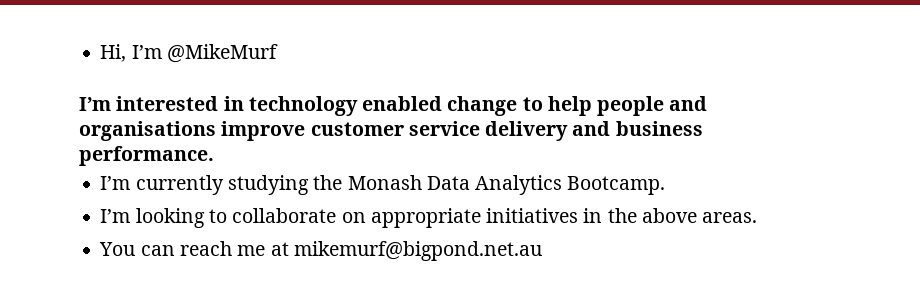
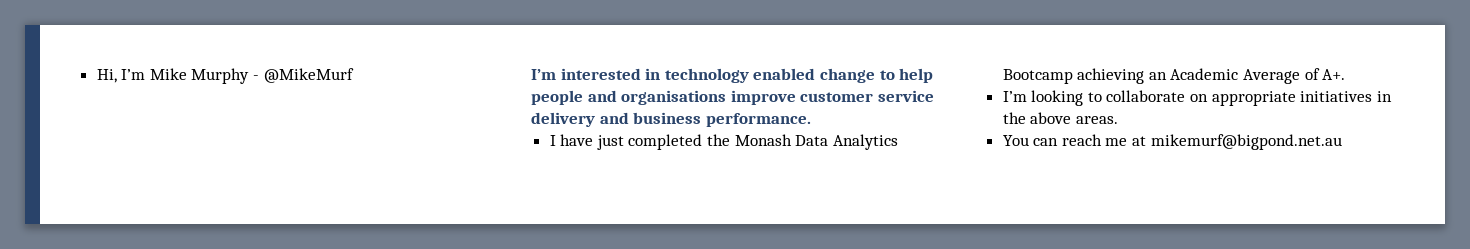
(162, 52) none -> [149,68,260,84] Mike Murphy -
[100,175,666,195] I’m currently studying the Monash Data Analytics Bootcamp. -> [549,134,898,150] [1002,68,1346,84] I have just completed the Monash Data Analytics Bootcamp achieving an Academic Average of A+.

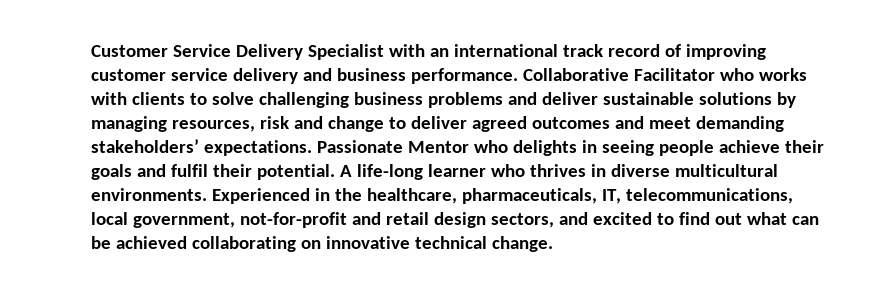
[96,68,354,84] [531,68,934,83] [531,90,796,105] Hi, I’m Mike Murphy - @MikeMurf // I’m interested in technology enabled change to help people and organisations improve -> [91,44,766,60] Customer Service Delivery Specialist with an international track record of improving
[549,134,898,150] [1002,68,1346,84] [1002,90,1392,106] [1002,112,1118,124] [1002,134,1342,150] // I have just completed the Monash Data Analytics Bootcamp achieving an Academic Average of A+. // I’m looking to collaborate on appropriate initiatives in the above areas. // You can reach me at mikemurf@bigpond.net.au -> [522,68,807,81] [91,92,796,108] [91,116,784,132] [91,139,824,156] [91,164,778,180] [91,188,793,204] [91,212,819,228] [91,236,553,252] Collaborative Facilitator who works with clients to solve challenging business problems and deliver sustainable solutions by managing resources, risk and change to deliver agreed outcomes and meet demanding stakeholders’ expectations. Passionate Mentor who delights in seeing people achieve their goals and fulfil their potential. A life-long learner who thrives in diverse multicultural environments. Experienced in the healthcare, pharmaceuticals, IT, telecommunications, local government, not-for-profit and retail design sectors, and excited to find out what can be achieved collaborating on innovative technical change.

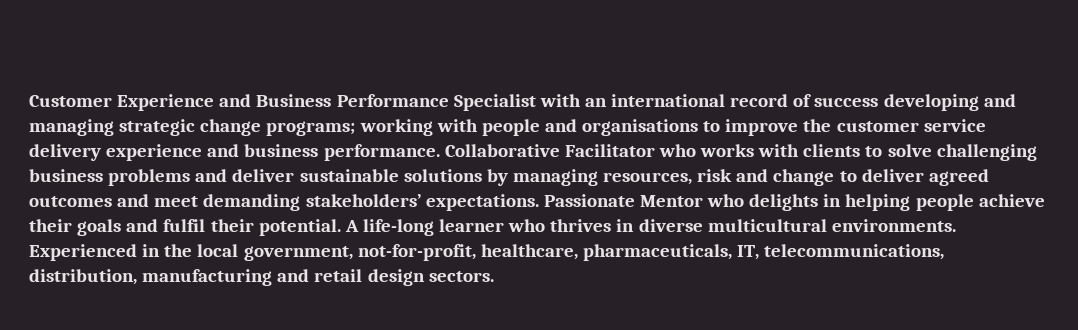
[172,44,303,60] Service Delivery -> [117,94,449,111] Experience and Business Performance
[562,44,603,57] track -> (726, 100) none
[685,44,766,60] improving -> [814,94,1016,111] [29,119,832,136] success developing and managing strategic change programs; working with people and organisations to improve the
(298, 76) none -> [106,144,203,161] experience
[601,140,654,156] seeing -> [845,194,911,211] helping
(362, 194) none -> [197,244,476,261] local government, not-for-profit,
[91,212,819,228] [91,236,553,252] local government, not-for-profit and retail design sectors, and excited to find out what can be achieved collaborating on innovative technical change. -> [29,269,494,286] distribution, manufacturing and retail design sectors.

